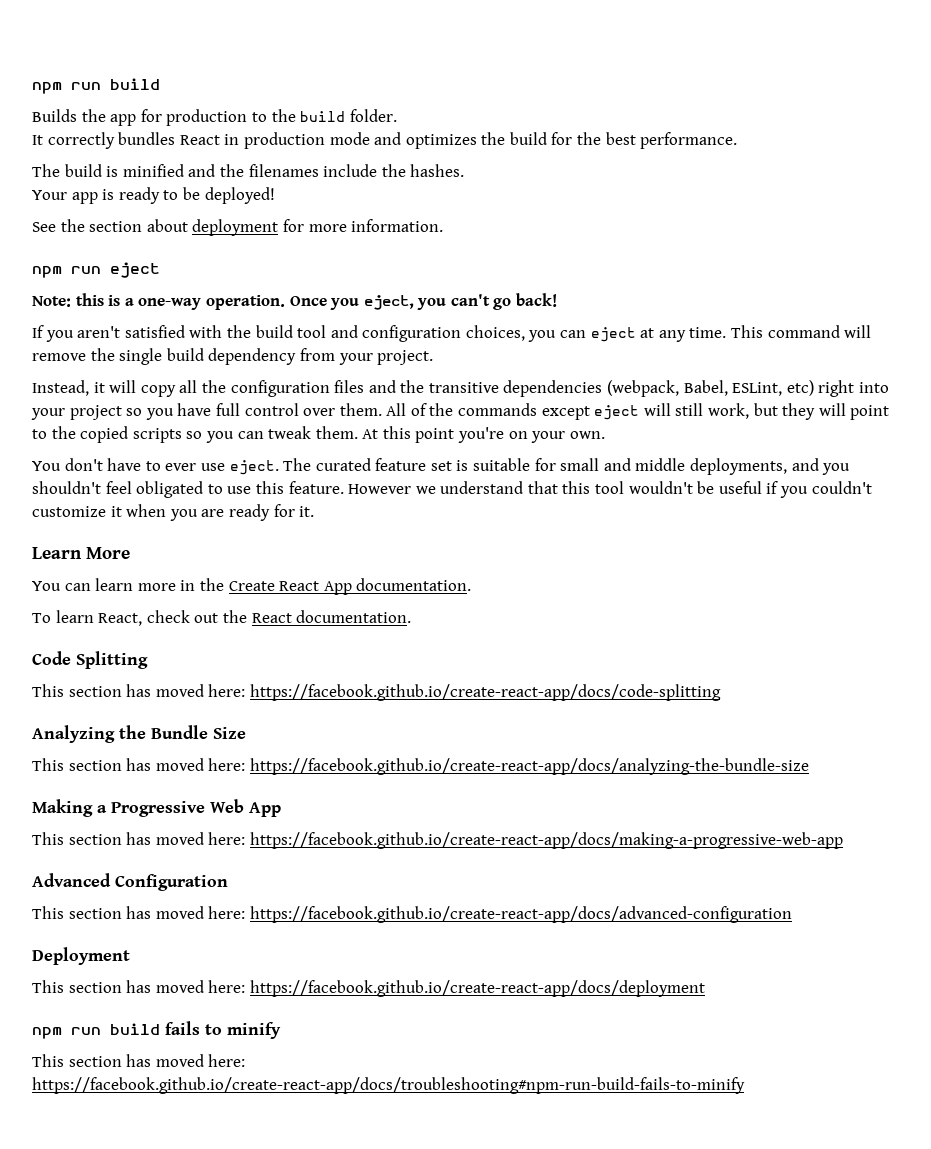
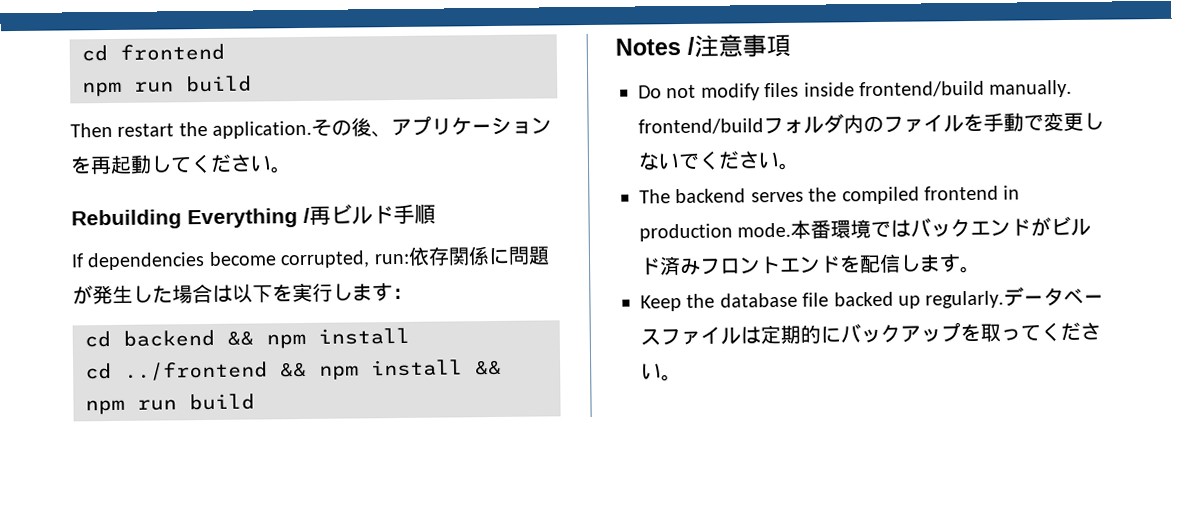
[32,78,160,94] [32,109,397,126] [32,132,738,149] [32,164,465,177] [32,187,275,204] [32,219,444,236] [32,262,160,278] [32,293,558,310] [32,325,872,342] [32,348,434,365] [32,380,890,397] [31,403,890,420] [32,426,605,443] [32,458,851,475] [32,481,872,498] [32,504,315,521] [32,547,130,559] [32,578,472,595] [32,610,412,626] [32,651,148,669] [32,684,721,701] [32,725,246,743] [32,758,809,775] [32,799,281,817] [32,832,843,849] [32,873,228,891] [32,906,792,923] [32,947,130,965] [32,980,705,997] [32,1021,281,1039] [32,1054,246,1067] [32,1077,745,1094] npm run build // Builds the app for production to the build folder. // It correctly bundles React in production mode and optimizes the build for the best performance. // The build is minified and the filenames include the hashes. // Your app is ready to be deployed! // See the section about deployment for more information. // npm run eject // Note: this is a one-way operation. Once you eject, you can't go back! // If you aren't satisfied with the build tool and configuration choices, you can eject at any time. This command will remove the single build dependency from your project. // Instead, it will copy all the configuration files and the transitive dependencies (webpack, Babel, ESLint, etc) right into your project so you have full control over them. All of the commands except eject will still work, but they will point to the copied scripts so you can tweak them. At this point you're on your own. // You don't have to ever use eject. The curated feature set is suitable for small and middle deployments, and you shouldn't feel obligated to use this feature. However we understand that this tool wouldn't be useful if you couldn't customize it when you are ready for it. // Learn More // You can learn more in the Create React App documentation. // To learn React, check out the React documentation. // Code Splitting // This section has moved here: https://facebook.github.io/create-react-app/docs/code-splitting // Analyzing the Bundle Size // This section has moved here: https://facebook.github.io/create-react-app/docs/analyzing-the-bundle-size // Making a Progressive Web App // This section has moved here: https://facebook.github.io/create-react-app/docs/making-a-progressive-web-app // Advanced Configuration // This section has moved here: https://facebook.github.io/create-react-app/docs/advanced-configuration // Deployment // This section has moved here: https://facebook.github.io/create-react-app/docs/deployment // npm run build fails to minify // This section has moved here: https://facebook.github.io/create-react-app/docs/troubleshooting#npm-run-build-fails-to-minify -> [81,43,225,62] [82,75,252,97] [70,115,553,139] [70,153,292,175] [71,203,436,230] [71,246,550,271] [72,282,413,305] [84,327,410,349] [85,359,502,381] [85,393,255,415] [615,34,791,58] [638,79,1073,101] [638,112,1104,135] [638,150,800,171] [639,185,1021,205] [639,215,1092,242] [639,253,981,276] [640,286,1105,312] [640,321,1101,346] [641,363,682,382] cd frontend // npm run build // Then restart the application.その後、アプリケーションを再起動してください。 // Rebuilding Everything /再ビルド手順 // If dependencies become corrupted, run:依存関係に問題が発生した場合は以下を実行します： // cd backend && npm install // cd ../frontend && npm install && npm run build // Notes /注意事項 // Do not modify files inside frontend/build manually. frontend/buildフォルダ内のファイルを手動で変更しないでください。 // The backend serves the compiled frontend in production mode.本番環境ではバックエンドがビルド済みフロントエンドを配信します。 // Keep the database file backed up regularly.データベースファイルは定期的にバックアップを取ってください。

